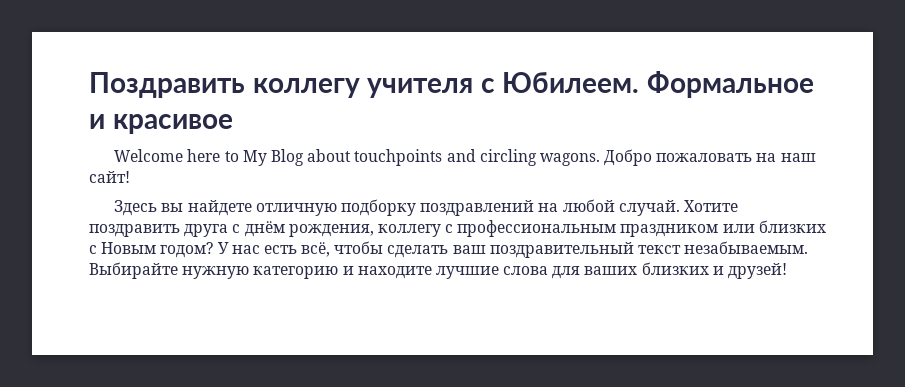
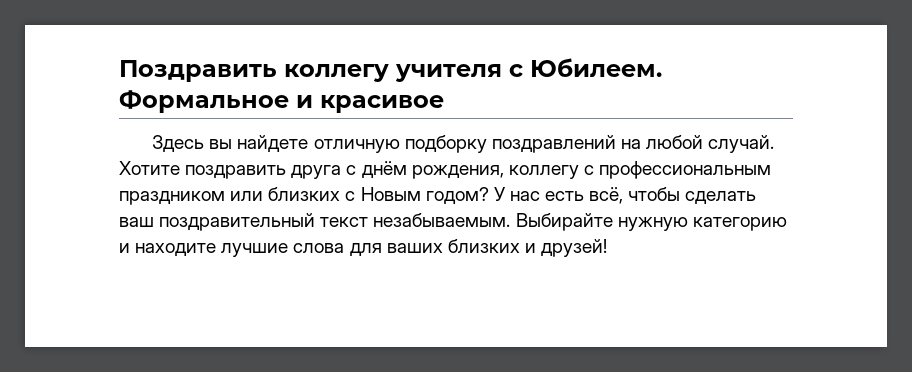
[114,149,816,166] [89,171,130,183] // Welcome here to My Blog about touchpoints and circling wagons. Добро пожаловать на наш сайт! -> (444, 104) none

